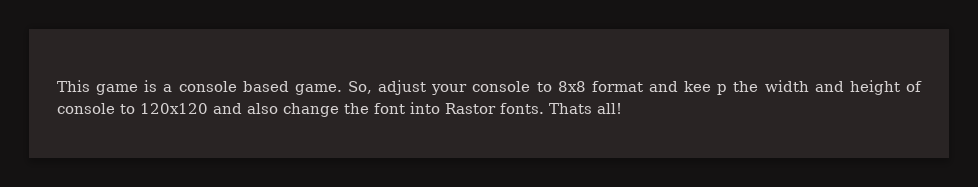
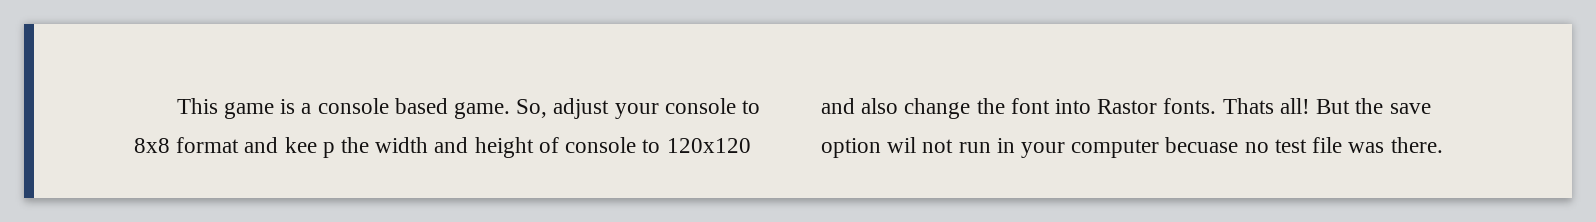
(622, 108) none -> [1316,98,1431,114] [821,137,1443,158] But the save option wil not run in your computer becuase no test file was there.

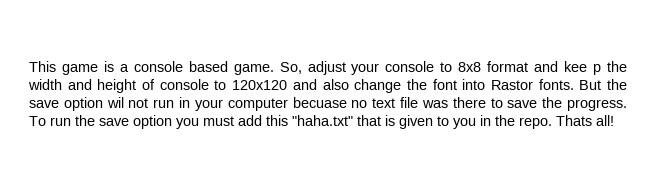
[1222,98,1310,114] Thats all! -> (574, 84) none
[1274,139,1307,153] test -> [372,98,396,108] text
[1390,137,1443,153] there. -> [452,97,627,111] [29,115,614,129] there to save the progress. To run the save option you must add this "haha.txt" that is given to you in the repo. Thats all!

